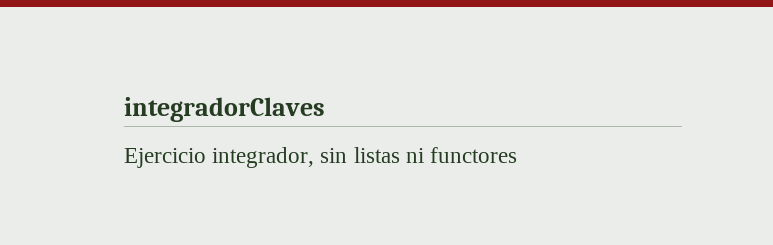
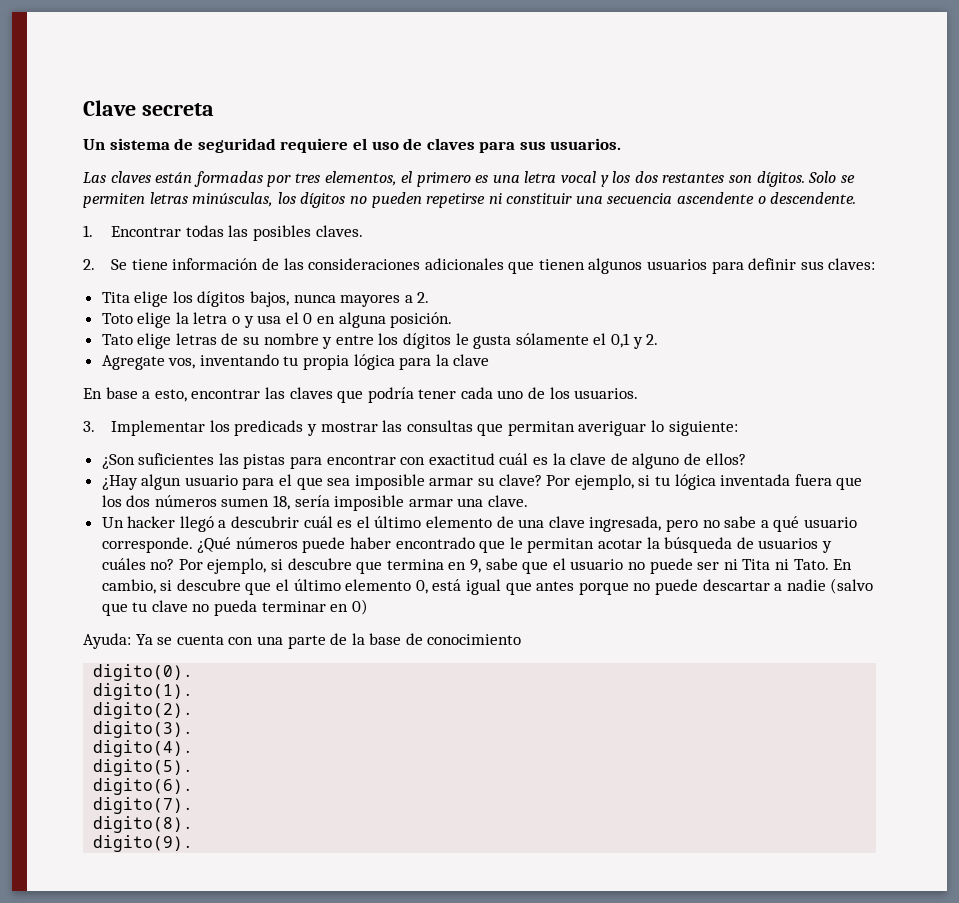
[124,97,325,122] [124,147,518,168] integradorClaves // Ejercicio integrador, sin listas ni functores -> [83,100,214,116] [83,138,622,153] [83,171,855,187] [83,192,857,208] [83,225,363,241] [83,258,876,274] [101,291,430,307] [101,312,453,328] [101,333,659,349] [101,354,490,370] [83,387,639,403] [83,420,738,436] [101,453,746,469] [101,474,863,490] [101,495,529,511] [101,516,857,532] [101,537,832,553] [101,558,853,574] [101,578,874,595] [101,599,368,616] [83,633,522,649] [93,664,194,681] [93,683,194,700] [93,702,194,719] [93,721,194,738] [93,740,194,757] [93,759,194,776] [93,778,194,795] [93,797,194,814] [93,816,194,833] [93,835,194,852] Clave secreta // Un sistema de seguridad requiere el uso de claves para sus usuarios. // Las claves están formadas por tres elementos, el primero es una letra vocal y los dos restantes son dígitos. Solo se permiten letras minúsculas, los dígitos no pueden repetirse ni constituir una secuencia ascendente o descendente. // 1. Encontrar todas las posibles claves. // 2. Se tiene información de las consideraciones adicionales que tienen algunos usuarios para definir sus claves: // Tita elige los dígitos bajos, nunca mayores a 2. // Toto elige la letra o y usa el 0 en alguna posición. // Tato elige letras de su nombre y entre los dígitos le gusta sólamente el 0,1 y 2. // Agregate vos, inventando tu propia lógica para la clave // En base a esto, encontrar las claves que podría tener cada uno de los usuarios. // 3. Implementar los predicads y mostrar las consultas que permitan averiguar lo siguiente: // ¿Son suficientes las pistas para encontrar con exactitud cuál es la clave de alguno de ellos? // ¿Hay algun usuario para el que sea imposible armar su clave? Por ejemplo, si tu lógica inventada fuera que los dos números sumen 18, sería imposible armar una clave. // Un hacker llegó a descubrir cuál es el último elemento de una clave ingresada, pero no sabe a qué usuario corresponde. ¿Qué números puede haber encontrado que le permitan acotar la búsqueda de usuarios y cuáles no? Por ejemplo, si descubre que termina en 9, sabe que el usuario no puede ser ni Tita ni Tato. En cambio, si descubre que el último elemento 0, está igual que antes porque no puede descartar a nadie (salvo que tu clave no pueda terminar en 0) // Ayuda: Ya se cuenta con una parte de la base de conocimiento // digito(0). // digito(1). // digito(2). // digito(3). // digito(4). // digito(5). // digito(6). // digito(7). // digito(8). // digito(9).

